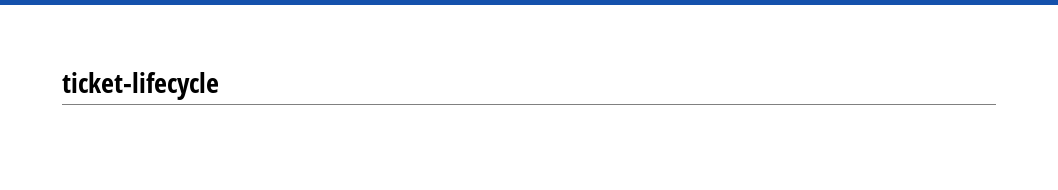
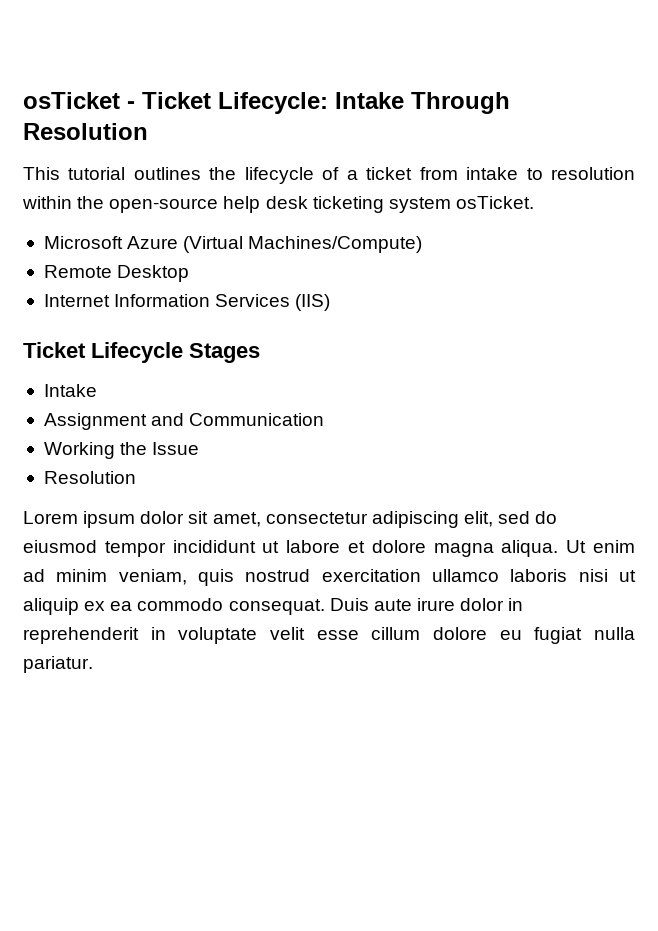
[62,72,219,100] ticket-lifecycle -> [23,92,510,114] [23,123,148,140] [23,167,635,184] [22,196,534,213] [43,236,423,253] [43,265,190,282] [43,294,331,311] [23,342,260,363] [43,384,97,397] [43,413,325,430] [43,442,200,459] [43,471,136,484] [23,511,558,528] [23,540,635,557] [23,569,636,586] [23,598,524,615] [23,627,636,644] [23,656,93,673] osTicket - Ticket Lifecycle: Intake Through Resolution // This tutorial outlines the lifecycle of a ticket from intake to resolution within the open-source help desk ticketing system osTicket. // Microsoft Azure (Virtual Machines/Compute) // Remote Desktop // Internet Information Services (IIS) // Ticket Lifecycle Stages // Intake // Assignment and Communication // Working the Issue // Resolution // Lorem ipsum dolor sit amet, consectetur adipiscing elit, sed do eiusmod tempor incididunt ut labore et dolore magna aliqua. Ut enim ad minim veniam, quis nostrud exercitation ullamco laboris nisi ut aliquip ex ea commodo consequat. Duis aute irure dolor in reprehenderit in voluptate velit esse cillum dolore eu fugiat nulla pariatur.

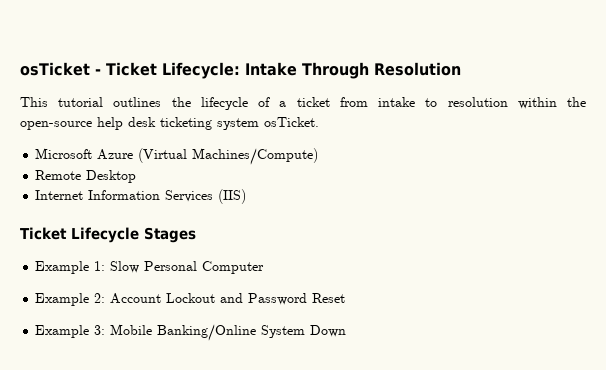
[43,384,97,397] [43,413,325,430] [43,442,200,459] [43,471,136,484] [23,511,558,528] [23,540,635,557] [23,569,636,586] [23,598,524,615] [23,627,636,644] [23,656,93,673] Intake // Assignment and Communication // Working the Issue // Resolution // Lorem ipsum dolor sit amet, consectetur adipiscing elit, sed do eiusmod tempor incididunt ut labore et dolore magna aliqua. Ut enim ad minim veniam, quis nostrud exercitation ullamco laboris nisi ut aliquip ex ea commodo consequat. Duis aute irure dolor in reprehenderit in voluptate velit esse cillum dolore eu fugiat nulla pariatur. -> [35,261,265,274] [35,293,346,306] [35,324,347,341] Example 1: Slow Personal Computer // Example 2: Account Lockout and Password Reset // Example 3: Mobile Banking/Online System Down

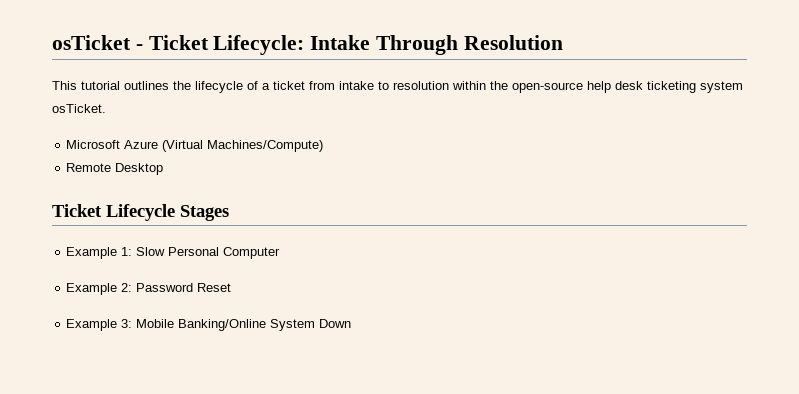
[35,189,247,204] // Internet Information Services (IIS) -> (164, 169) none
[110,293,244,304] Account Lockout and -> (133, 287) none

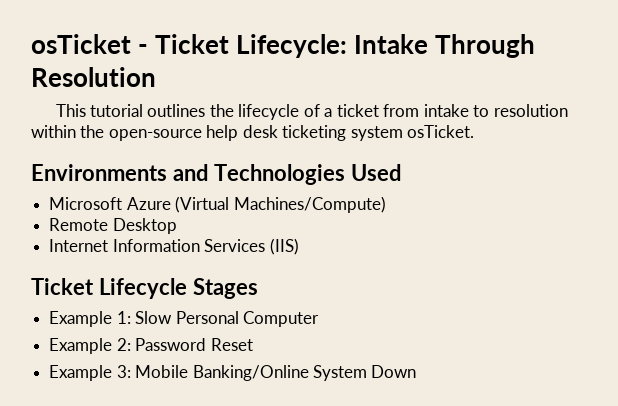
(106, 108) none -> [31,164,401,185] // Environments and Technologies Used
(164, 169) none -> [49,238,299,255] // Internet Information Services (IIS)

